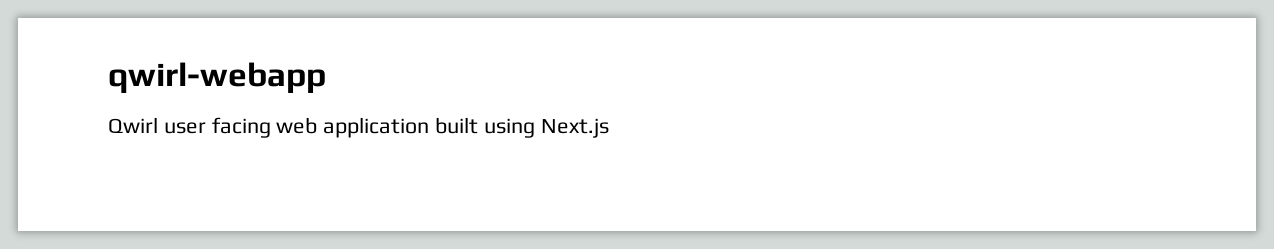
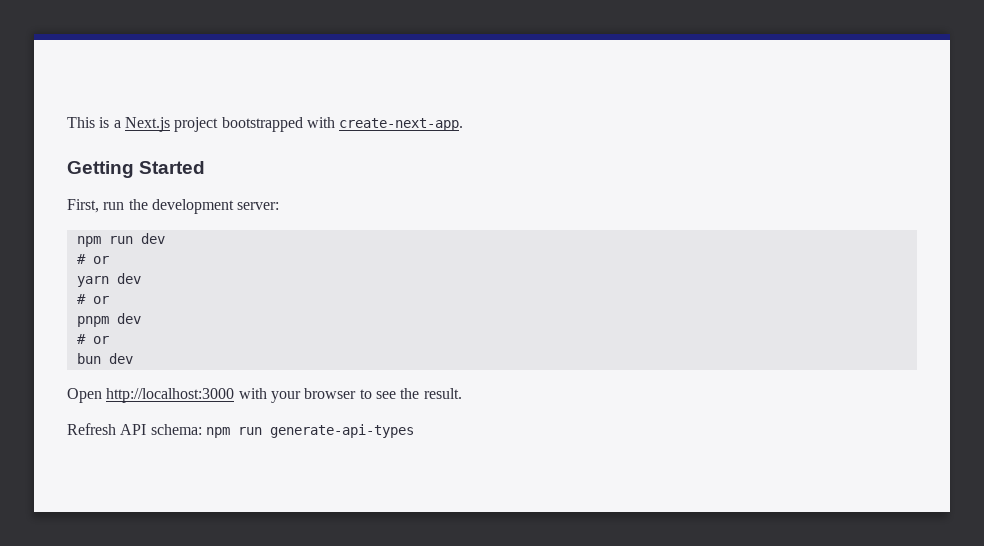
[108,62,326,93] [108,117,609,138] qwirl-webapp // Qwirl user facing web application built using Next.js -> [67,117,464,132] [67,161,206,178] [67,199,280,214] [76,233,165,247] [76,254,109,264] [76,273,141,287] [76,294,109,304] [76,313,141,327] [76,334,109,344] [76,353,133,364] [67,388,462,403] [67,423,414,438] This is a Next.js project bootstrapped with create-next-app. // Getting Started // First, run the development server: // npm run dev // # or // yarn dev // # or // pnpm dev // # or // bun dev // Open http://localhost:3000 with your browser to see the result. // Refresh API schema: npm run generate-api-types

